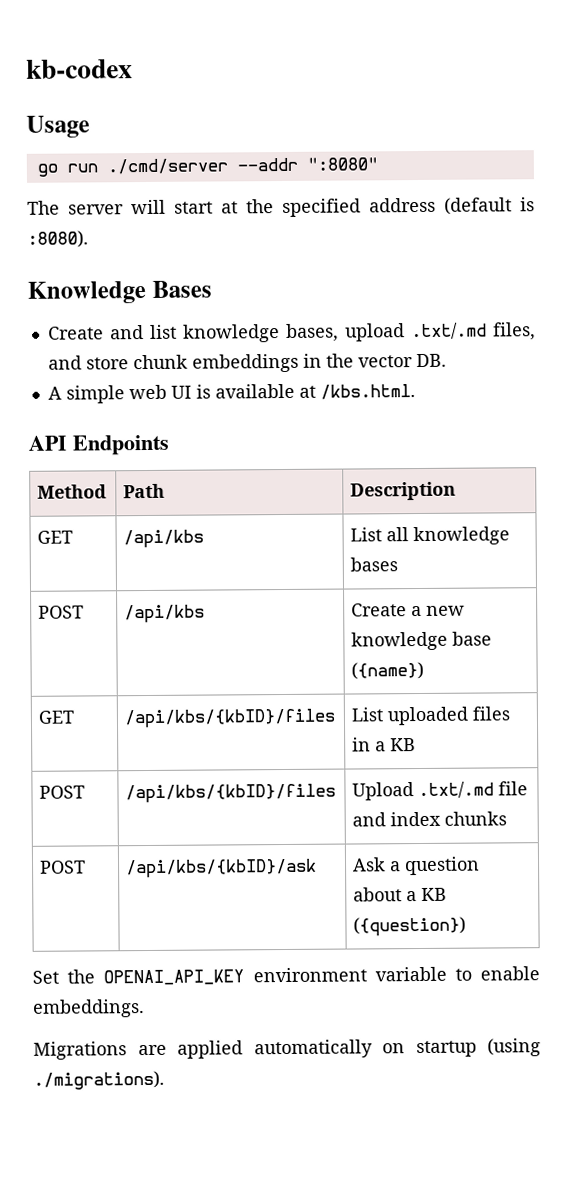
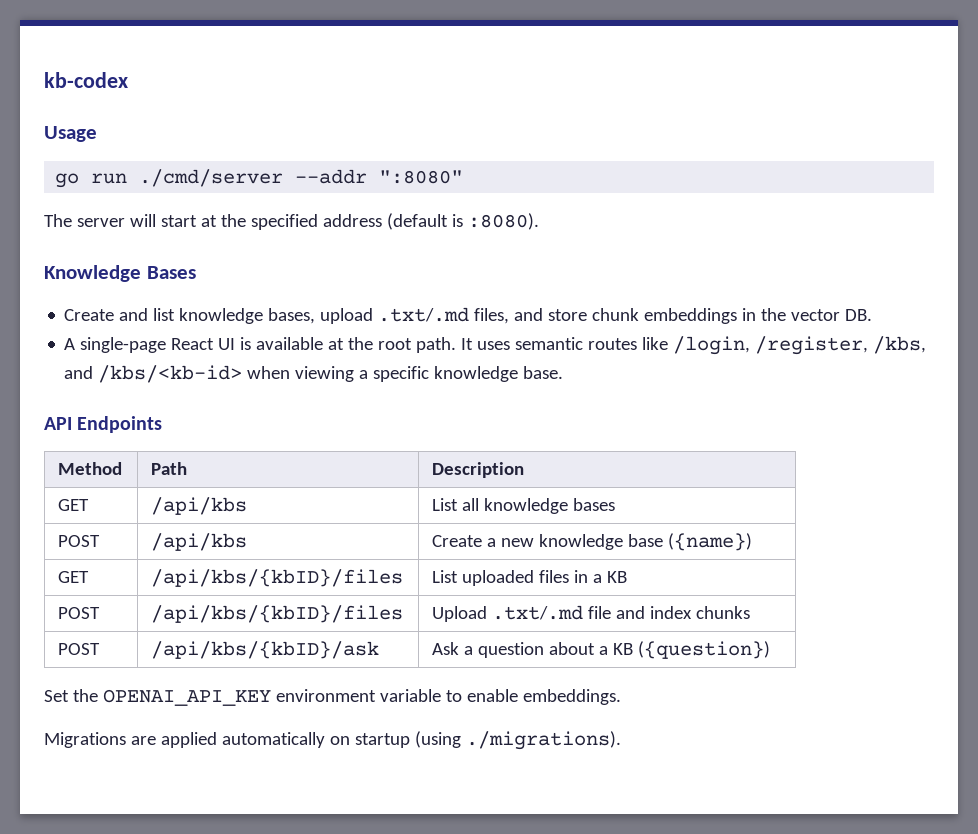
[65,384,167,404] simple web -> [80,337,215,353] single-page React
[319,384,416,400] /kbs.html. -> [348,336,927,355] [64,365,564,383] the root path. It uses semantic routes like /login, /register, /kbs, and /kbs/<kb-id> when viewing a specific knowledge base.

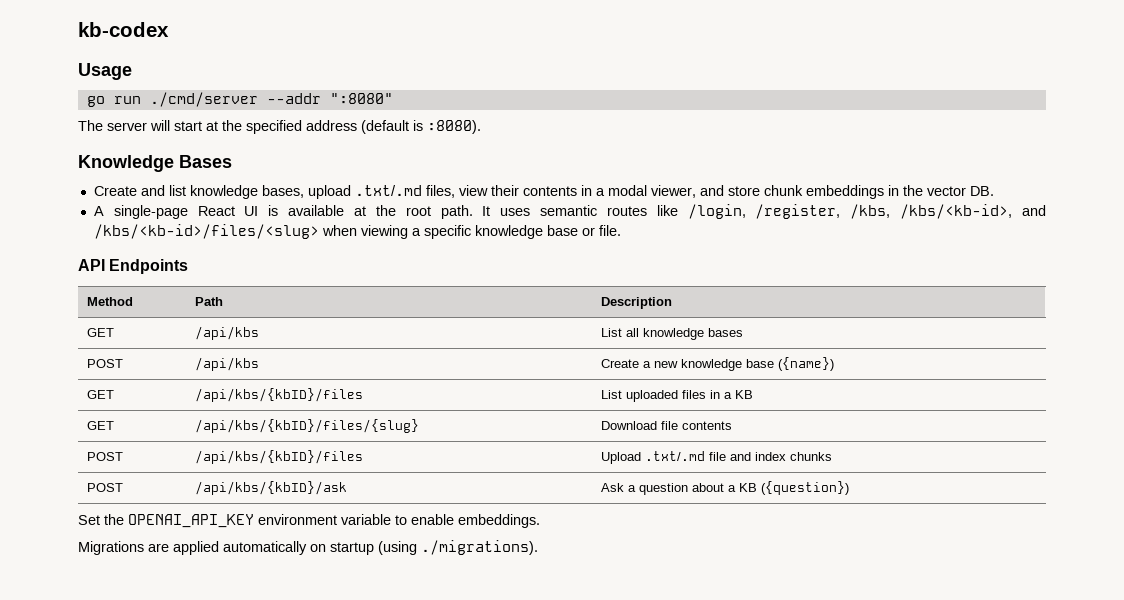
(510, 316) none -> [458,185,696,198] view their contents in a modal viewer,
[64,365,243,383] and /kbs/<kb-id> -> [900,204,1046,219] [93,224,319,239] /kbs/<kb-id>, and /kbs/<kb-id>/files/<slug>
[523,366,564,379] base. -> [546,225,621,236] base or file.
(628, 577) none -> [86,421,114,430] [194,419,419,433] [600,421,732,430] // GET | /api/kbs/{kbID}/files/{slug} | Download file contents

